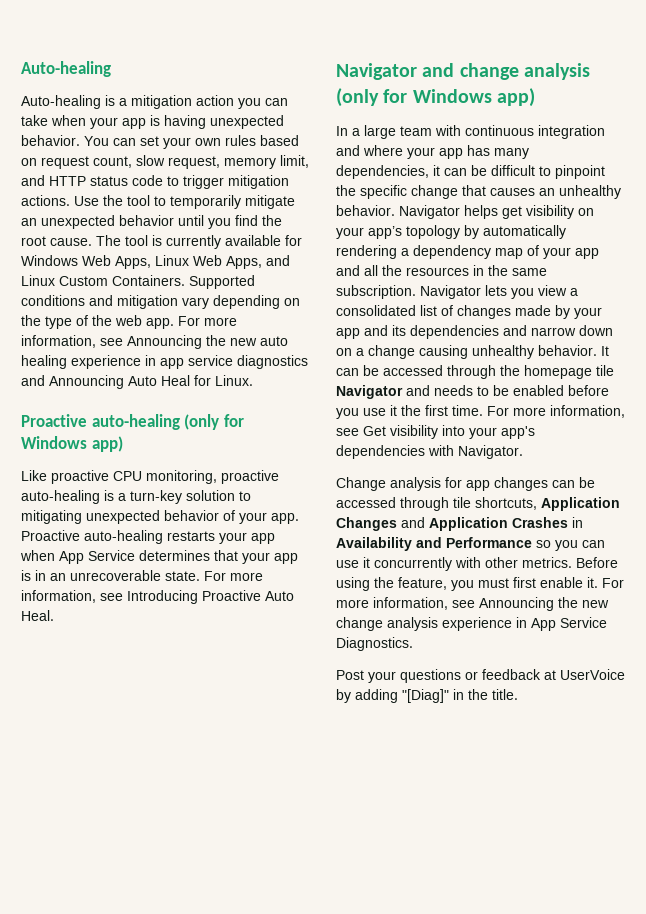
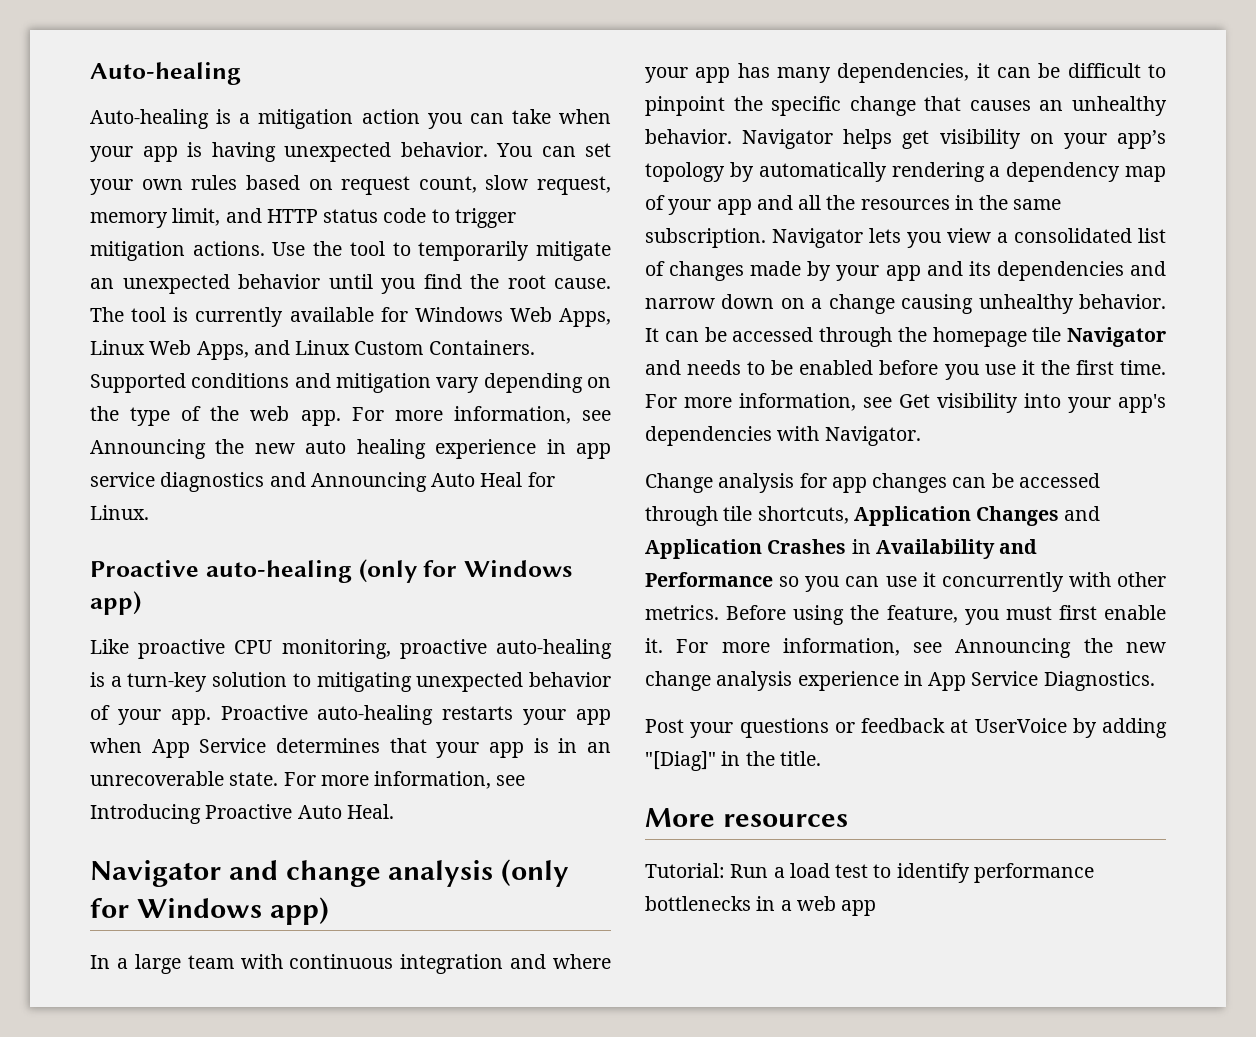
(518, 694) none -> [645,808,848,827] [645,863,1094,883] [645,896,877,916] // More resources // Tutorial: Run a load test to identify performance bottlenecks in a web app

